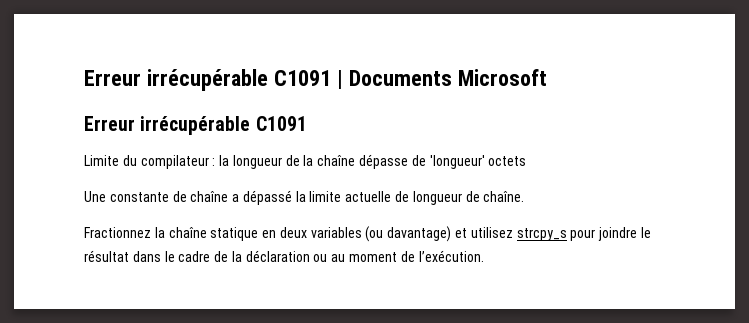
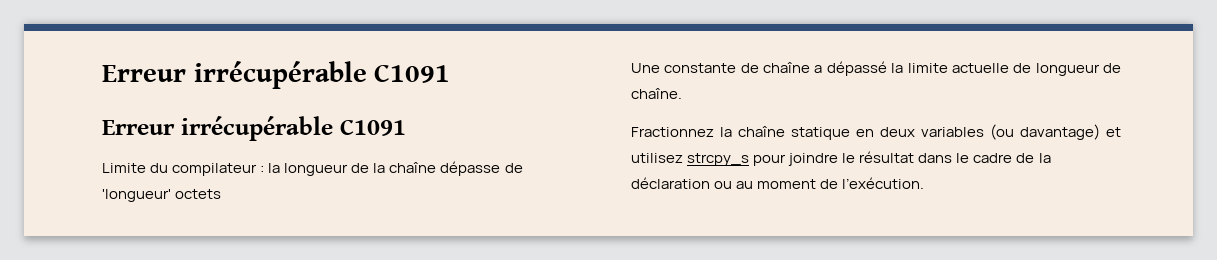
[84,69,547,91] Erreur irrécupérable C1091 | Documents Microsoft -> [102,61,451,89] Erreur irrécupérable C1091

